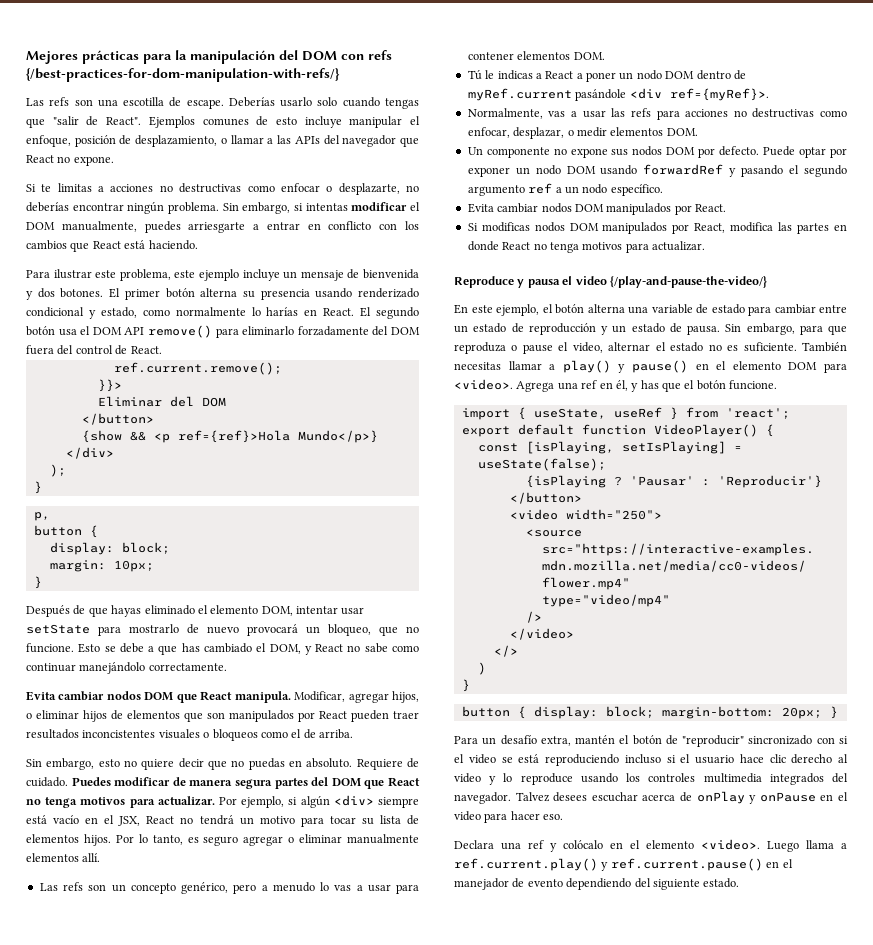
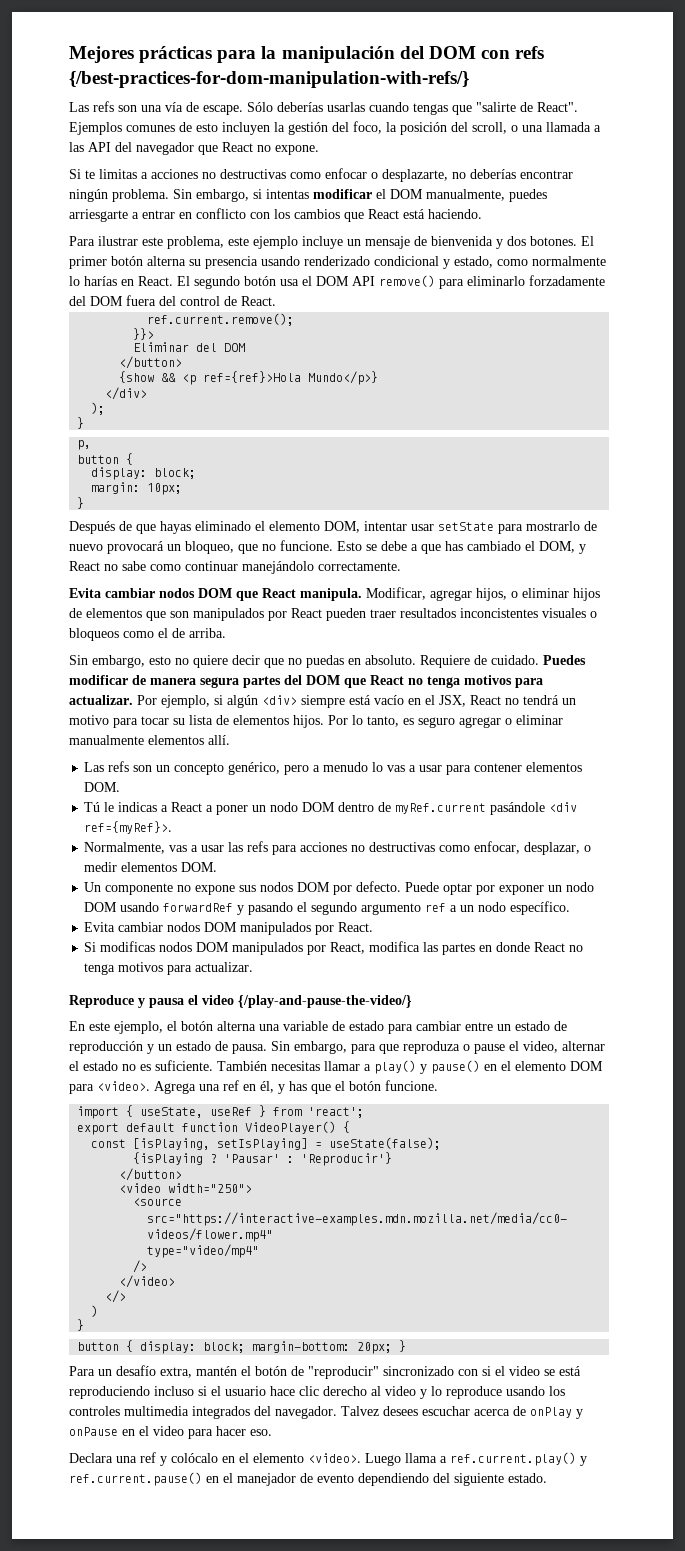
[123,97,165,106] escotilla -> [165,102,183,112] vía
[228,97,338,107] Deberías usarlo solo -> [247,102,365,112] Sólo deberías usarlas
[52,116,79,125] "salir -> [476,102,516,112] "salirte
[304,116,420,128] [26,135,264,147] incluye manipular el enfoque, posición de desplazamiento, o llamar -> [222,121,591,135] incluyen la gestión del foco, la posición del scroll, o una llamada
[294,136,320,144] APIs -> [88,142,111,152] API

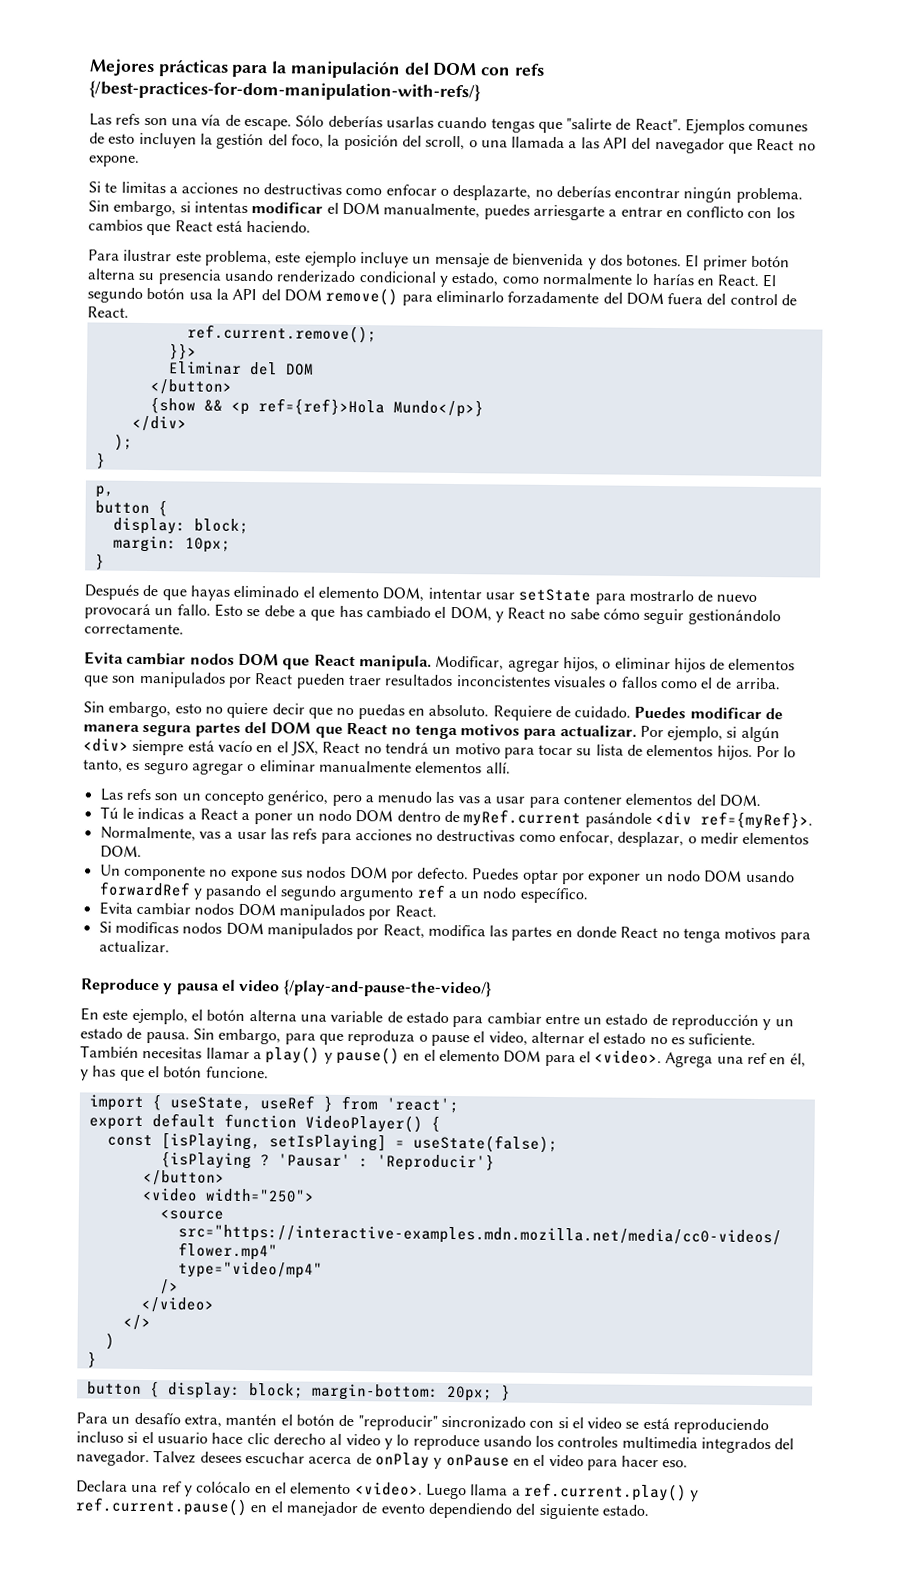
[302,276,375,286] el DOM API -> [215,288,322,302] la API del DOM
[185,540,333,554] bloqueo, que no funcione. -> [176,604,211,616] fallo.
[150,561,314,574] como continuar manejándolo -> [603,608,781,626] cómo seguir gestionándolo
[69,628,119,641] bloqueos -> [620,676,658,688] fallos
[372,762,384,772] lo -> [435,791,455,804] las
(583, 767) none -> [695,794,716,806] del
[405,882,440,892] Puede -> [472,868,520,880] Puedes
(94, 1089) none -> [578,1051,591,1063] el

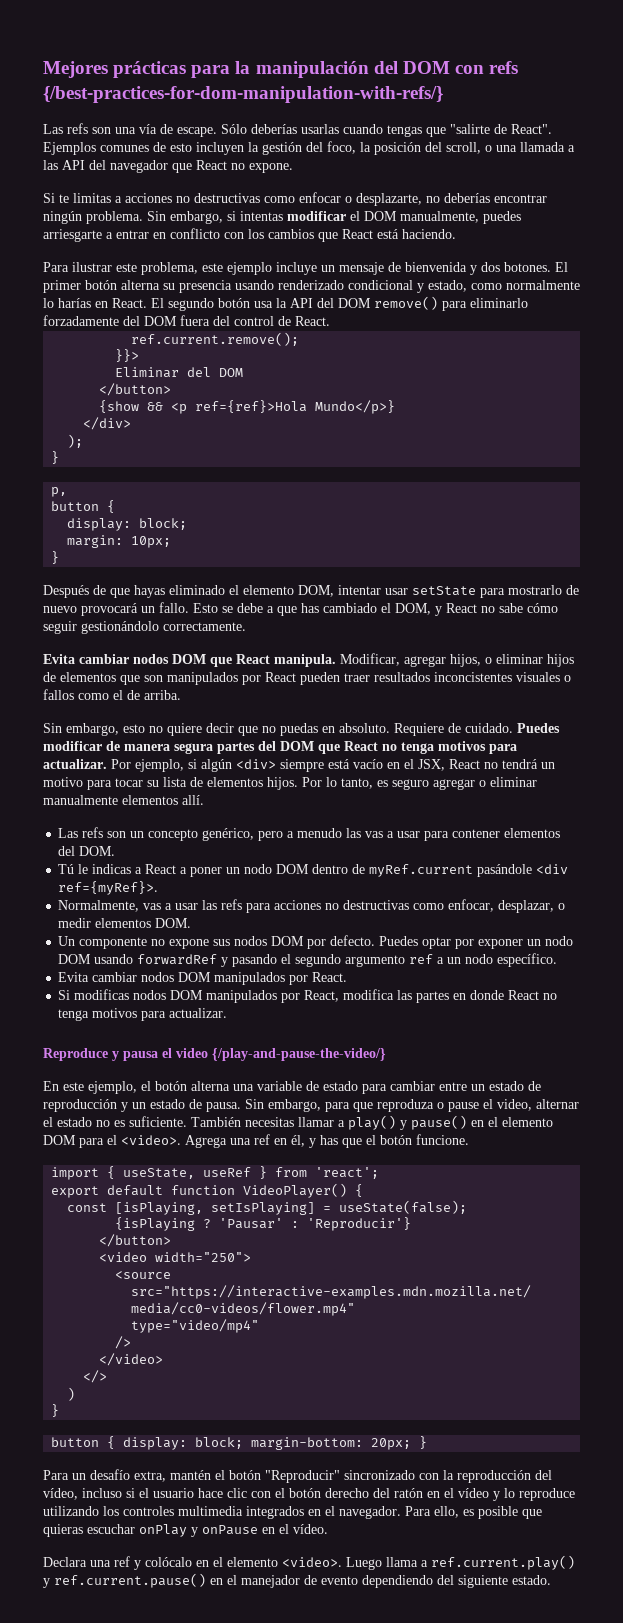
[338,1414,770,1435] de "reproducir" sincronizado con si el video se está reproduciendo -> [265,1470,552,1483] [43,1488,78,1500] "Reproducir" sincronizado con la reproducción del vídeo,
[272,1433,381,1446] derecho al video -> [251,1488,489,1498] con el botón derecho del ratón en el vídeo
[482,1435,532,1447] usando -> [43,1506,99,1516] utilizando
[774,1438,795,1450] [76,1450,372,1467] del navegador. Talvez desees escuchar acerca de -> [308,1506,542,1519] [43,1524,135,1537] en el navegador. Para ello, es posible que quieras escuchar
[548,1454,689,1471] video para hacer eso. -> [293,1524,328,1534] vídeo.

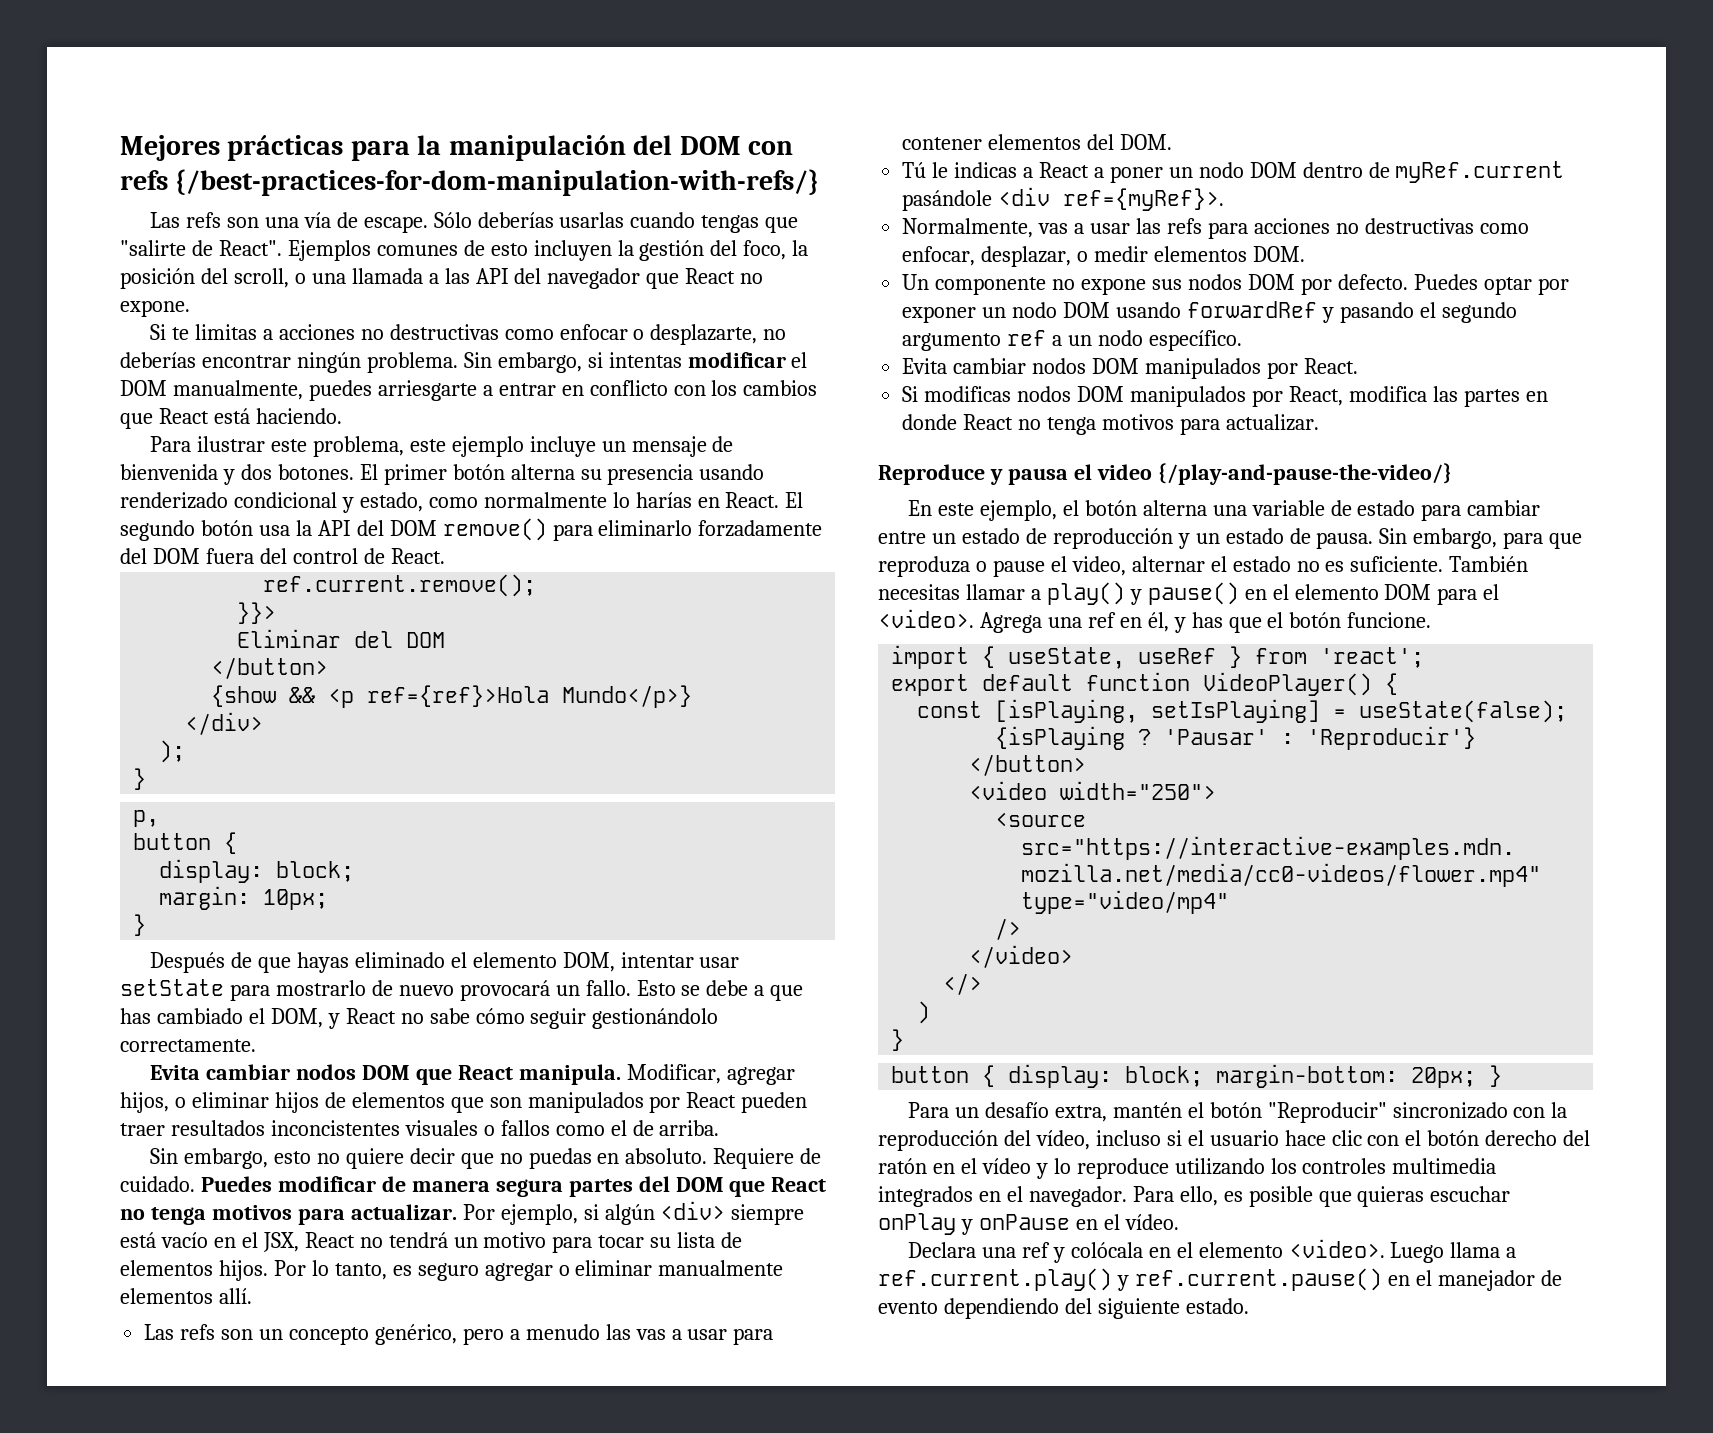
[145,1557,192,1567] colócalo -> [1070,1242,1143,1258] colócala

